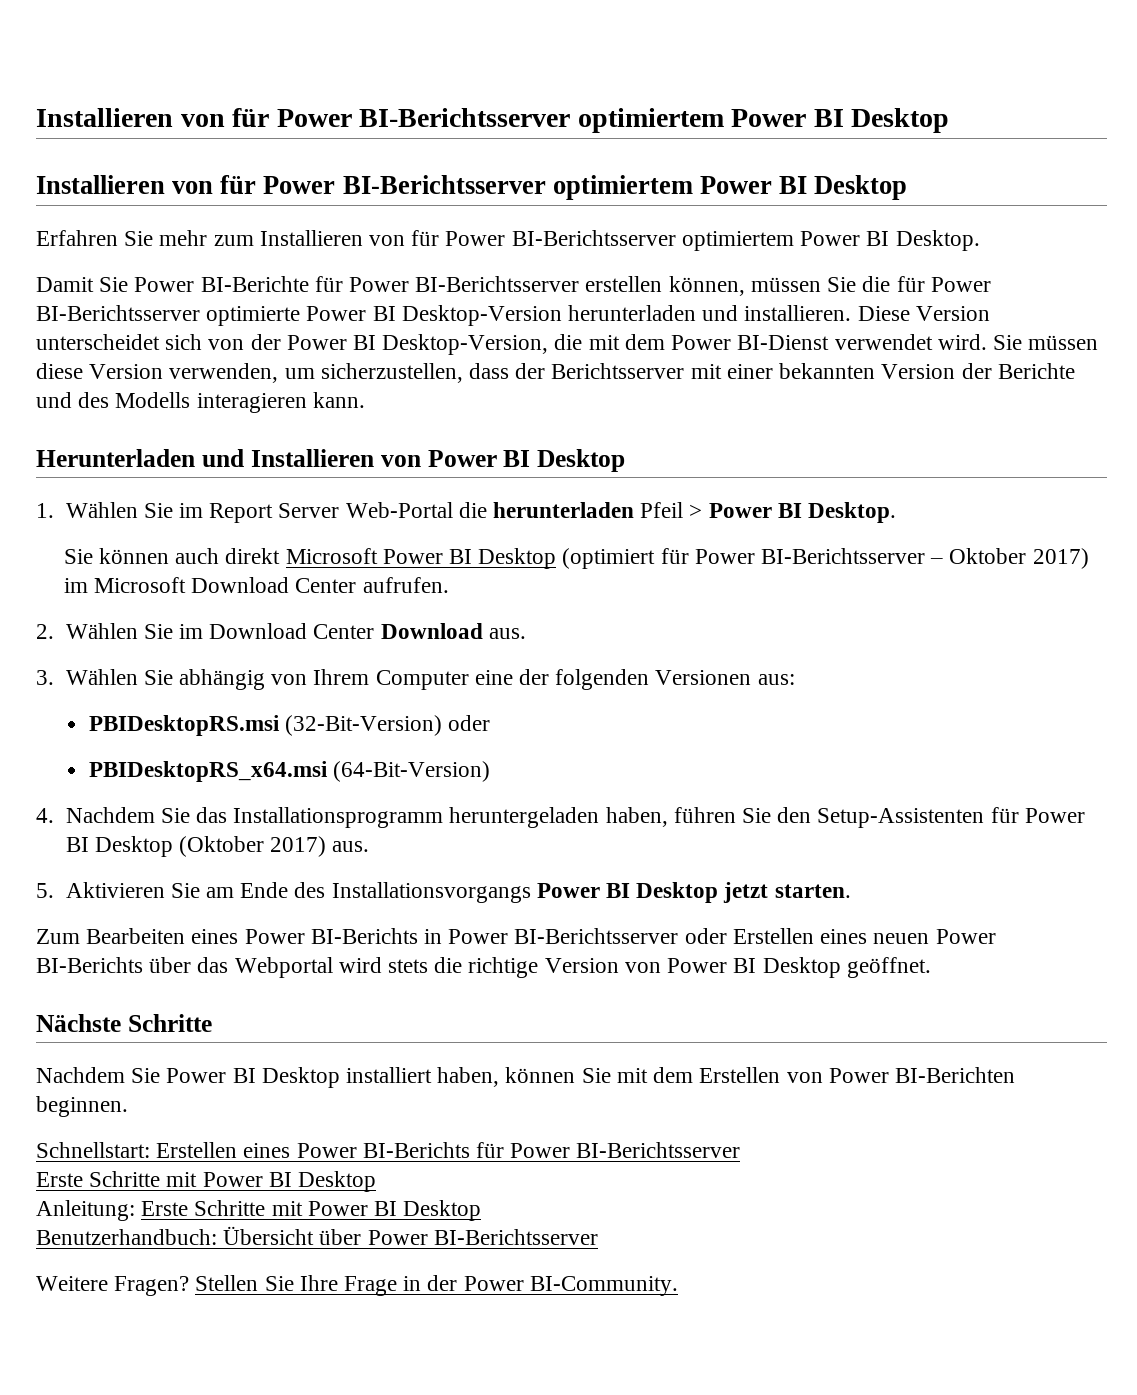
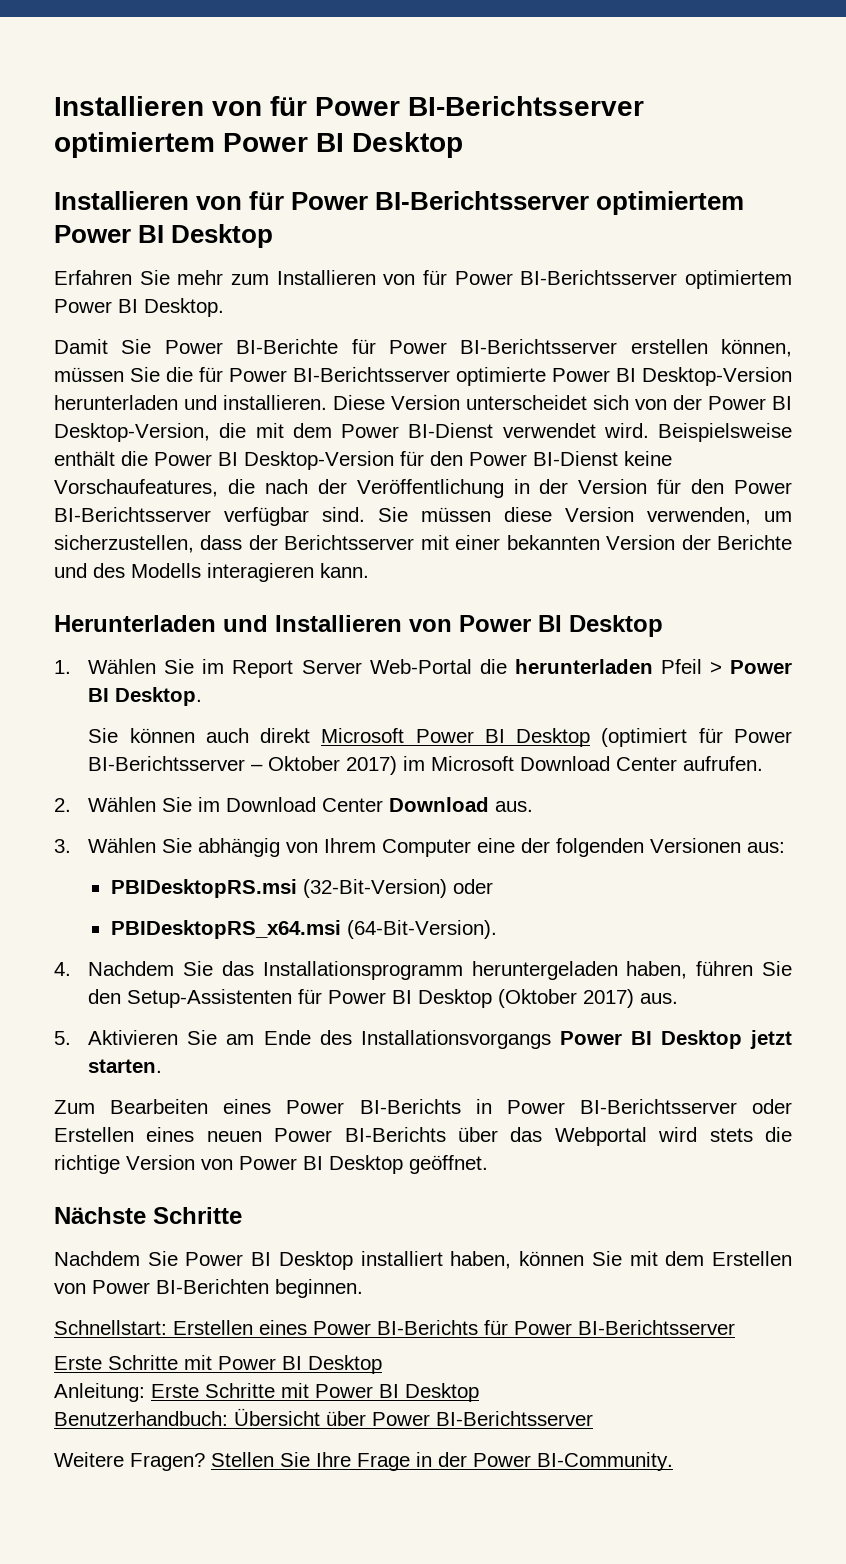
(987, 342) none -> [658,423,792,442] [54,451,672,470] [54,479,792,498] [54,507,365,526] Beispielsweise enthält die Power BI Desktop-Version für den Power BI-Dienst keine Vorschaufeatures, die nach der Veröffentlichung in der Version für den Power BI-Berichtsserver verfügbar sind.
[333,761,491,782] (64-Bit-Version) -> [346,920,497,939] (64-Bit-Version).

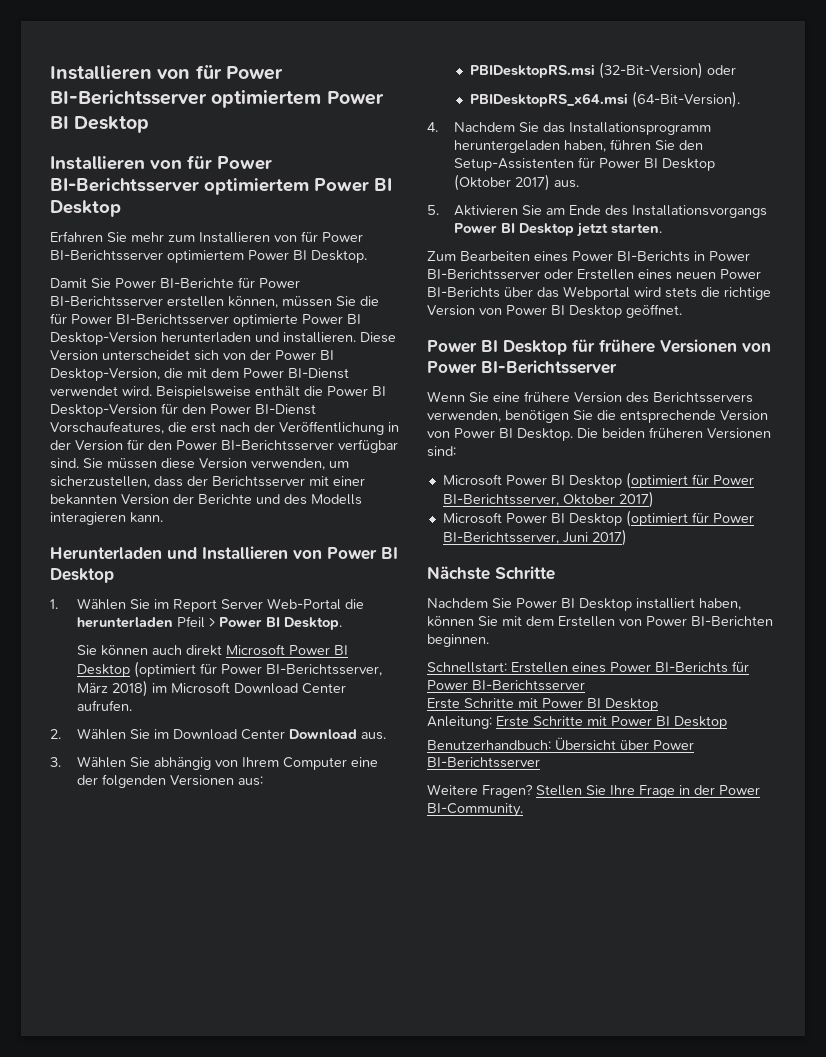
[624,451,672,466] keine -> (316, 409) none
(255, 486) none -> [191,422,216,433] erst
[88,756,398,775] BI-Berichtsserver – Oktober 2017) -> [266,664,383,676] [77,680,149,697] BI-Berichtsserver, März 2018)
(488, 1164) none -> [427,339,771,355] [427,360,617,374] [427,391,753,403] [427,410,768,423] [427,427,771,441] [427,446,456,457] [442,472,754,489] [442,491,654,508] [442,510,754,527] [442,529,627,546] // Power BI Desktop für frühere Versionen von Power BI-Berichtsserver // Wenn Sie eine frühere Version des Berichtsservers verwenden, benötigen Sie die entsprechende Version von Power BI Desktop. Die beiden früheren Versionen sind: // Microsoft Power BI Desktop (optimiert für Power BI-Berichtsserver, Oktober 2017) // Microsoft Power BI Desktop (optimiert für Power BI-Berichtsserver, Juni 2017)

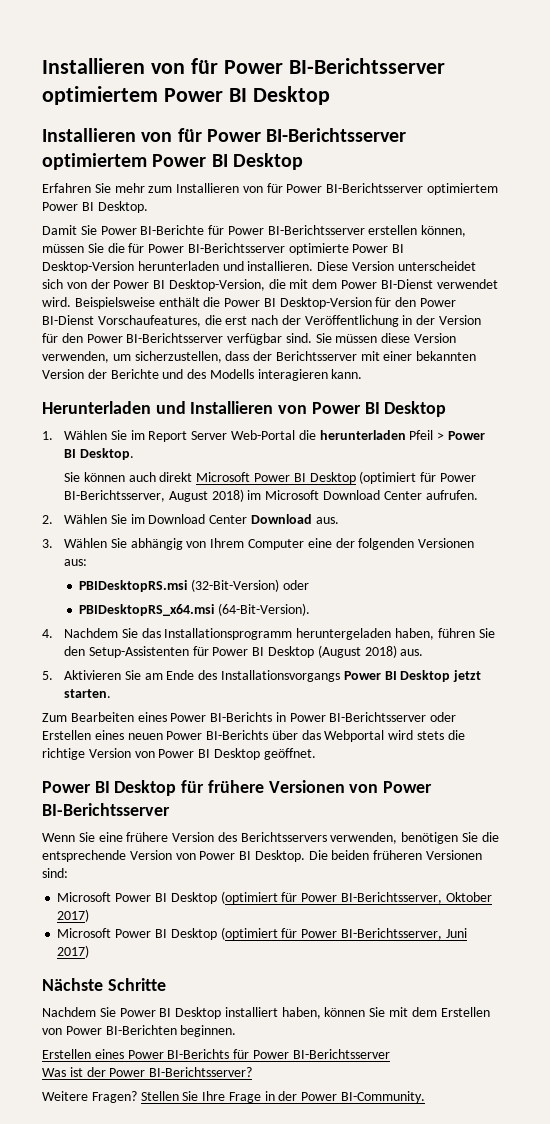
[77,683,109,693] März -> [168,491,208,502] August
[454,174,551,191] (Oktober 2017) -> [317,645,397,658] (August 2018)
[427,662,507,673] Schnellstart: -> (237, 1031) none
[427,698,658,711] [427,716,727,729] [427,737,694,751] [427,757,540,768] Erste Schritte mit Power BI Desktop // Anleitung: Erste Schritte mit Power BI Desktop // Benutzerhandbuch: Übersicht über Power BI-Berichtsserver -> [42,1067,253,1077] Was ist der Power BI-Berichtsserver?

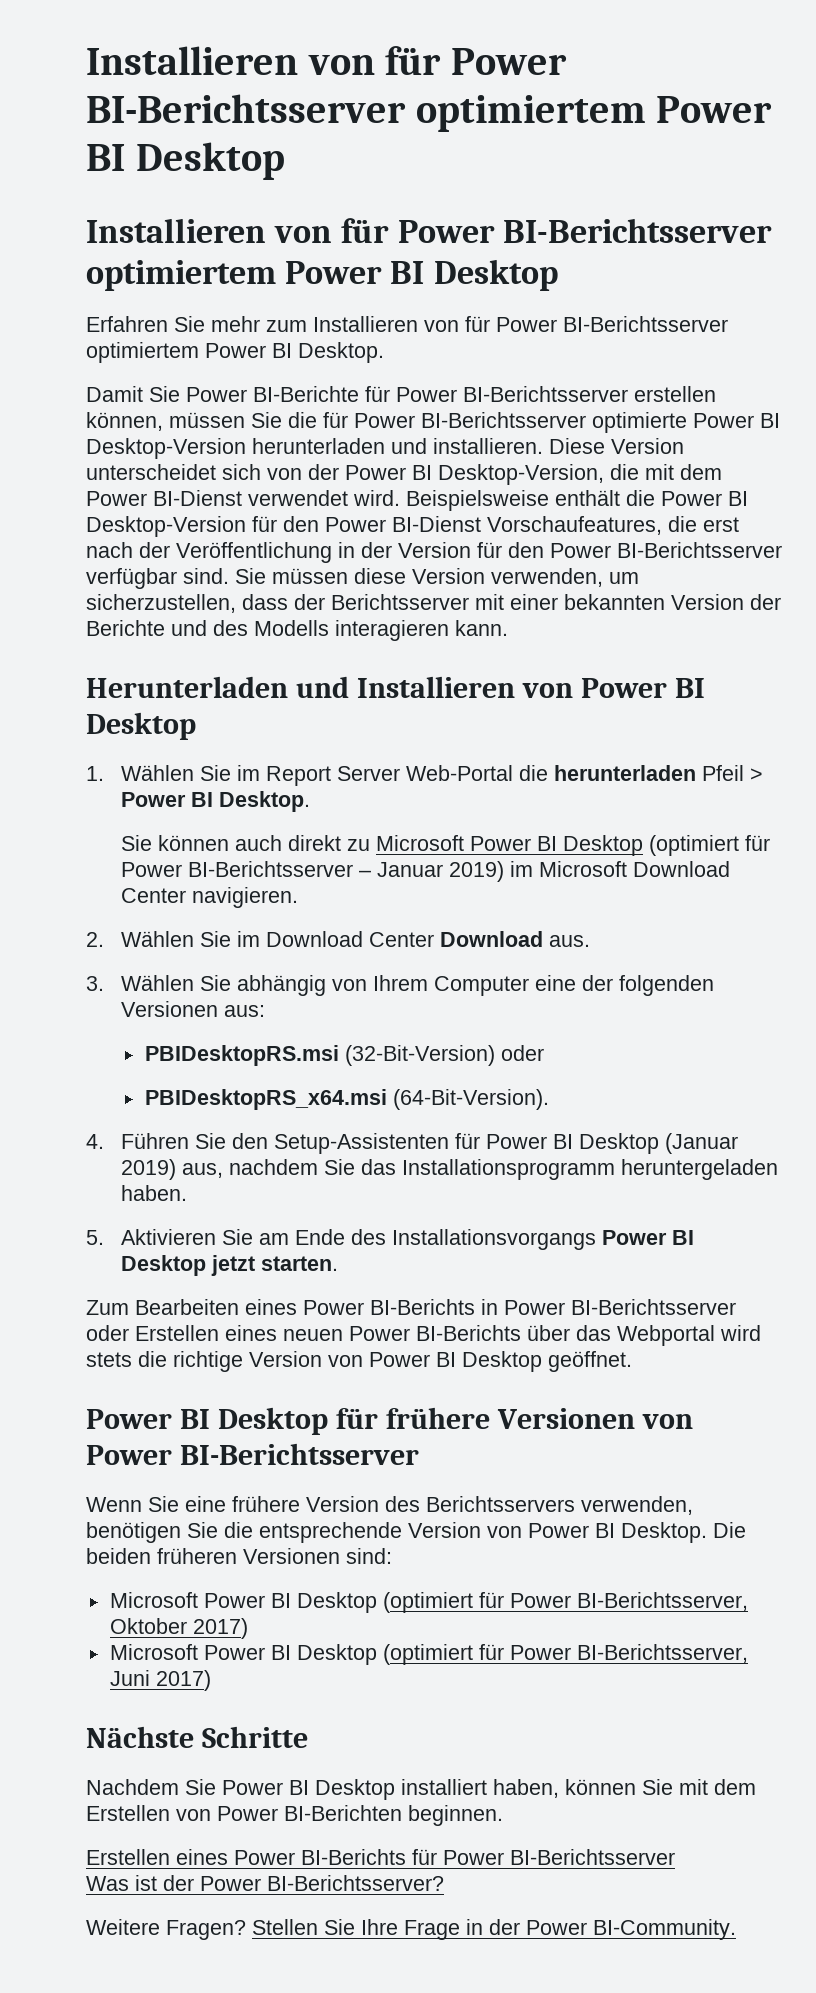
[196,471,476,484] [64,489,244,502] Microsoft Power BI Desktop (optimiert für Power BI-Berichtsserver, August 2018) -> [347,835,771,856] [121,861,505,882] zu Microsoft Power BI Desktop (optimiert für Power BI-Berichtsserver – Januar 2019)
[425,490,478,500] aufrufen. -> [192,887,299,908] navigieren.
[64,628,475,640] Nachdem Sie das Installationsprogramm heruntergeladen haben, führen -> [121,1133,190,1149] Führen
[317,645,424,658] (August 2018) aus. -> [665,1133,739,1154] [121,1159,779,1180] [121,1185,188,1201] (Januar 2019) aus, nachdem Sie das Installationsprogramm heruntergeladen haben.

